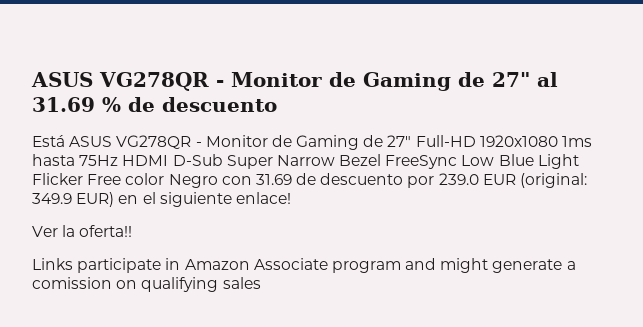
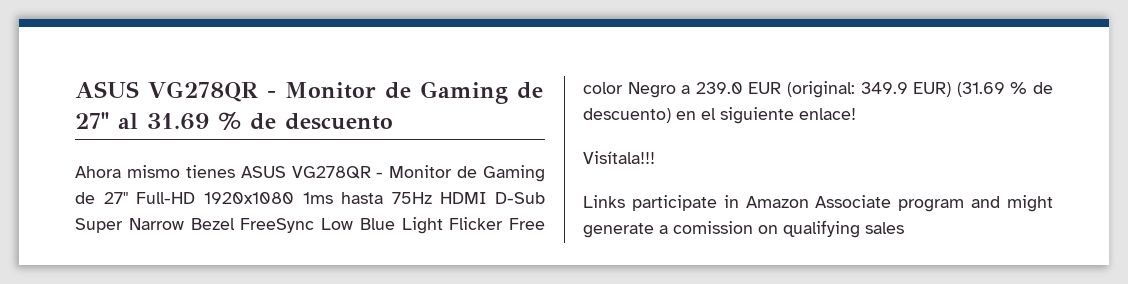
[32,135,65,147] Está -> [75,165,235,178] Ahora mismo tienes
[221,173,435,188] con 31.69 de descuento por -> [681,85,691,94] a
(115, 199) none -> [956,82,1053,97] [583,108,671,123] (31.69 % de descuento)
[32,225,133,237] Ver la oferta!! -> [583,151,655,164] Visítala!!!

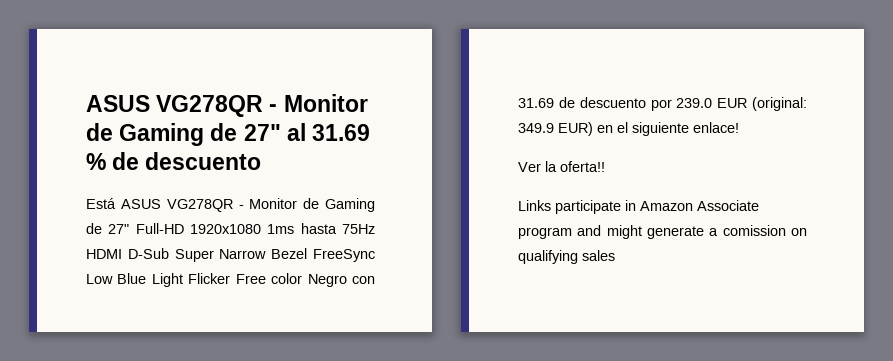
[75,165,235,178] Ahora mismo tienes -> [86,198,116,209] Está
[681,85,691,94] a -> [352,276,375,284] [518,97,672,111] con 31.69 de descuento por
[956,82,1053,97] [583,108,671,123] (31.69 % de descuento) -> (593, 129) none
[583,151,655,164] Visítala!!! -> [518,161,605,172] Ver la oferta!!

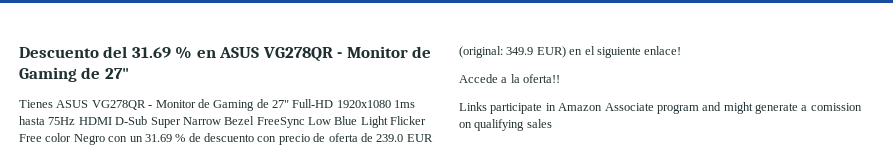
[86,94,368,117] [86,123,371,146] [86,152,262,170] [86,198,116,209] ASUS VG278QR - Monitor de Gaming de 27" al 31.69 % de descuento // Está -> [19,46,432,62] [19,67,129,82] [19,100,53,108] Descuento del 31.69 % en ASUS VG278QR - Monitor de Gaming de 27" // Tienes
[518,97,672,111] 31.69 de descuento por -> [129,133,373,145] un 31.69 % de descuento con precio de oferta de
[518,162,541,172] Ver -> [459,74,508,83] Accede a

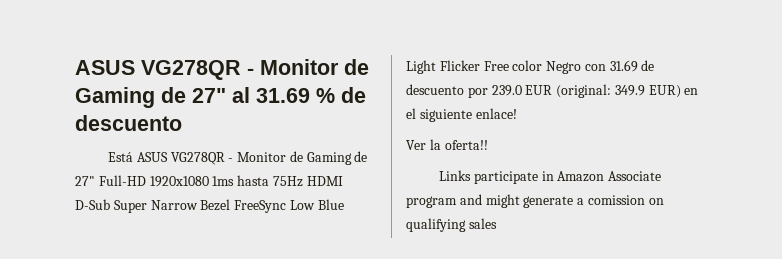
[19,46,432,62] [19,67,129,82] [19,100,53,108] Descuento del 31.69 % en ASUS VG278QR - Monitor de Gaming de 27" // Tienes -> [75,59,369,80] [75,87,366,108] [75,115,182,131] [108,152,134,162] ASUS VG278QR - Monitor de Gaming de 27" al 31.69 % de descuento // Está
[129,133,373,145] un 31.69 % de descuento con precio de oferta de -> [609,60,655,72] [406,84,488,98] 31.69 de descuento por
[459,74,508,83] Accede a -> [406,140,426,150] Ver

